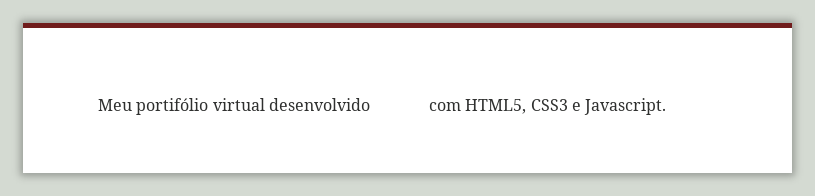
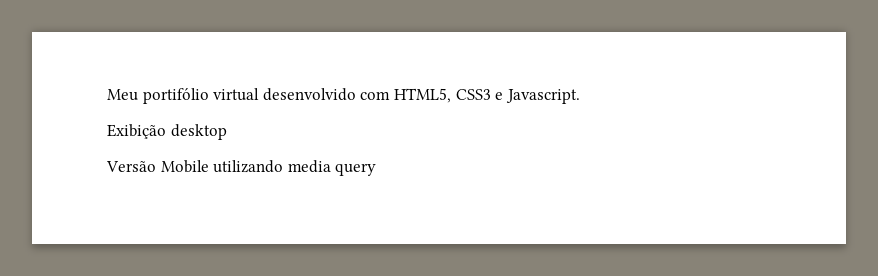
(667, 106) none -> [107,124,227,140] [106,160,377,176] // Exibição desktop // Versão Mobile utilizando media query

